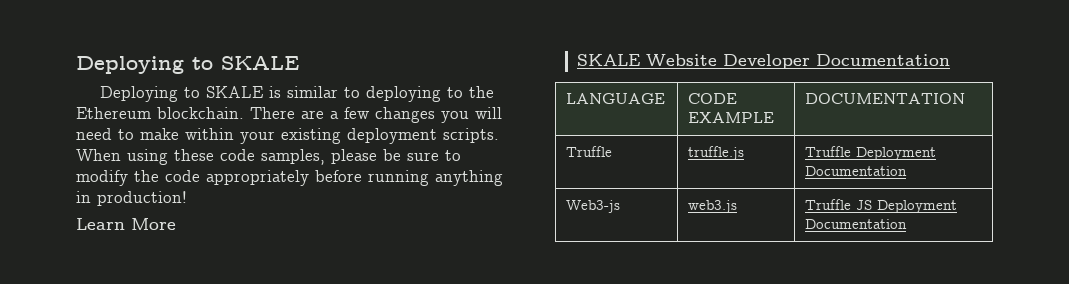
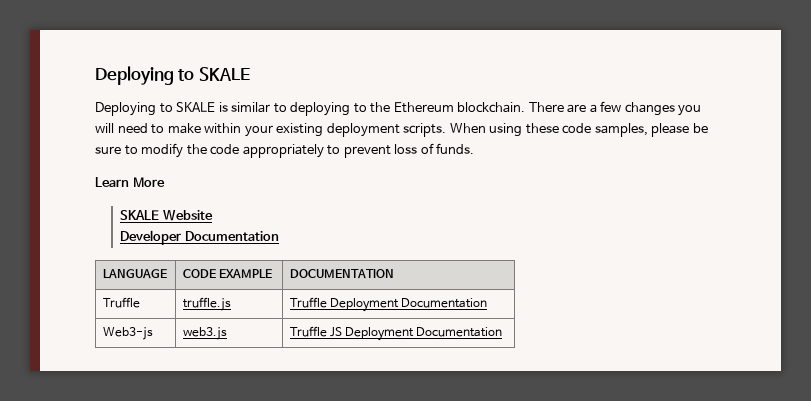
[315,170,503,186] [76,191,187,206] before running anything in production! -> [327,143,475,158] to prevent loss of funds.
(717, 60) none -> (213, 215) //

